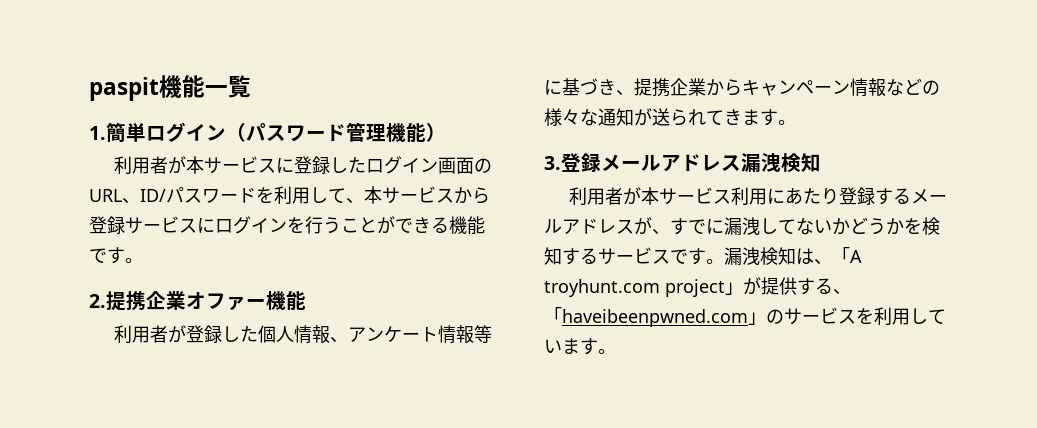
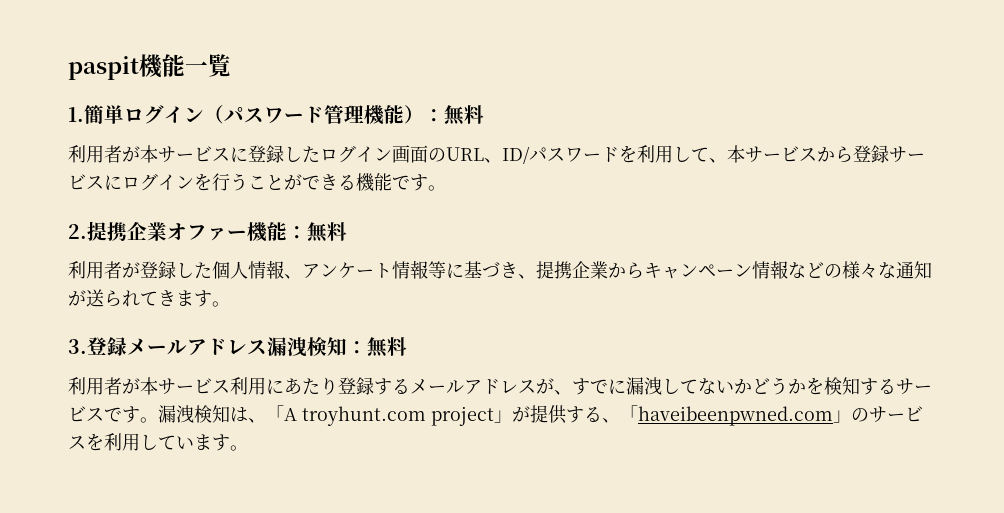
(446, 132) none -> [424,105,484,126] ：無料
(306, 300) none -> [287,222,347,243] ：無料
(821, 162) none -> [347,337,407,358] ：無料

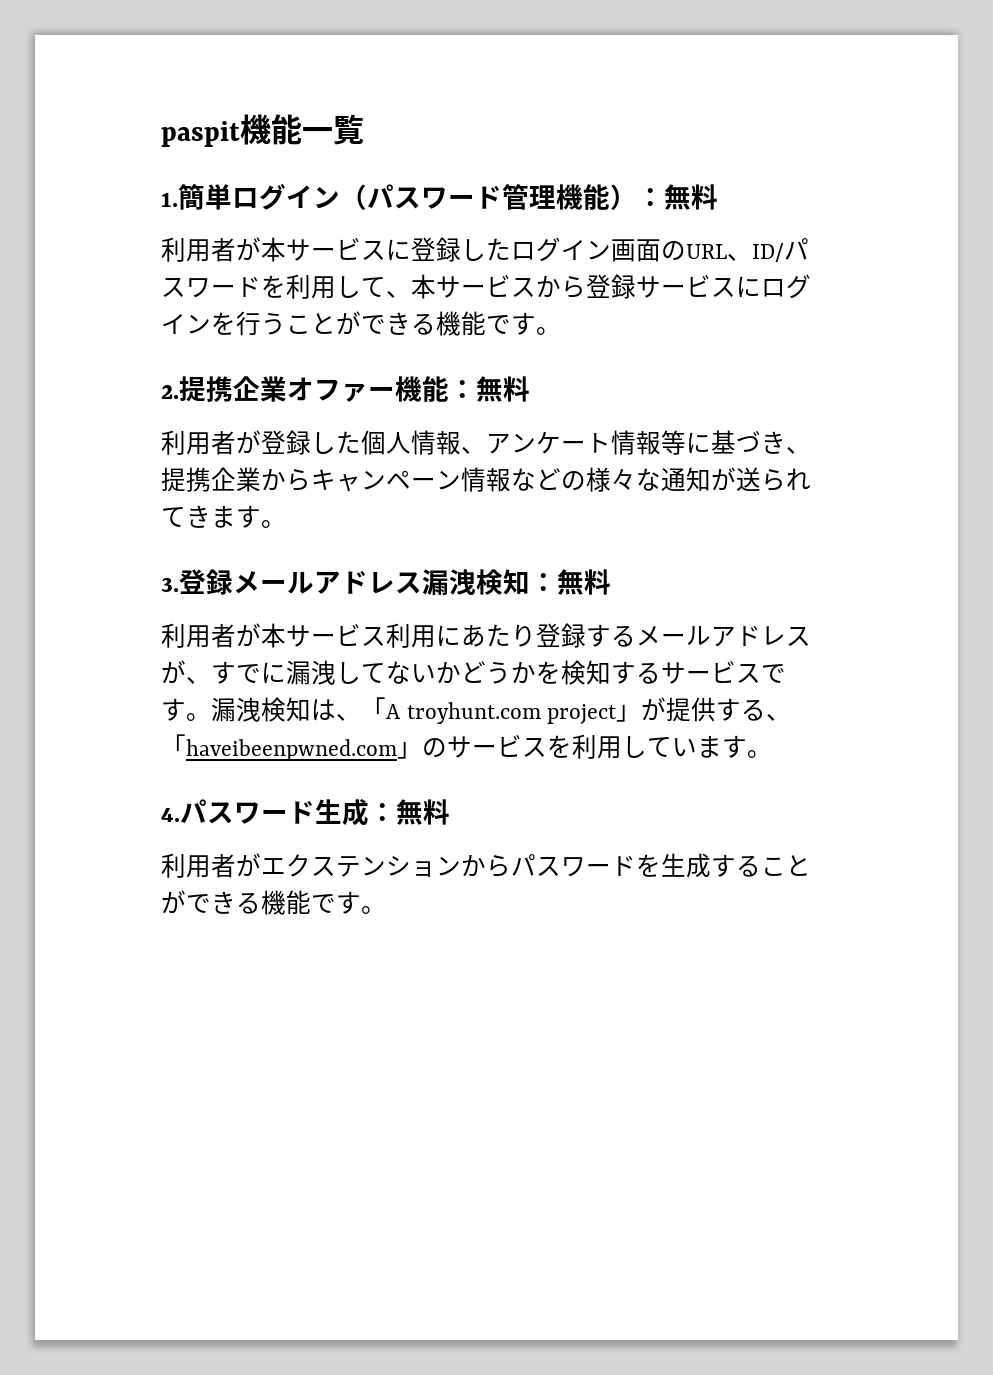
(248, 448) none -> [161,799,450,826] [161,853,811,878] [161,890,386,915] // 4.パスワード生成：無料 // 利用者がエクステンションからパスワードを生成することができる機能です。

